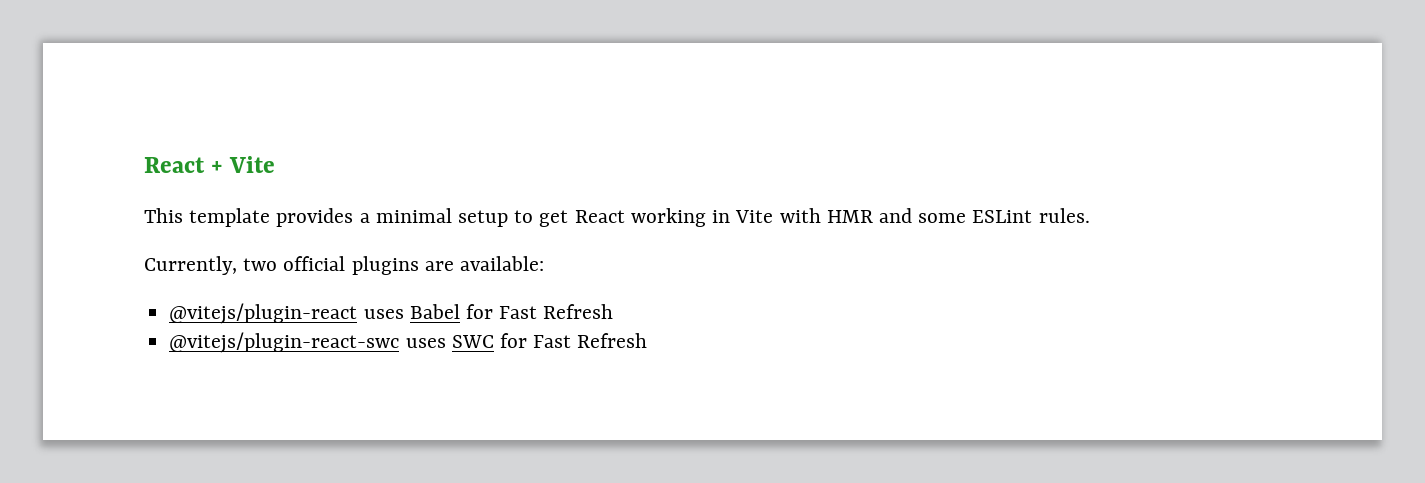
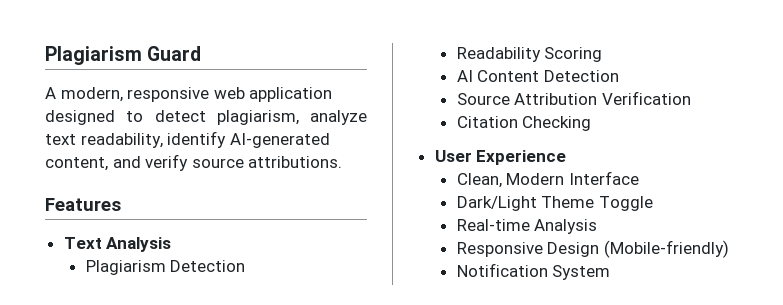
[144,156,276,173] [144,208,1090,227] [144,256,545,275] [169,303,614,324] [169,332,648,353] React + Vite // This template provides a minimal setup to get React working in Vite with HMR and some ESLint rules. // Currently, two official plugins are available: // @vitejs/plugin-react uses Babel for Fast Refresh // @vitejs/plugin-react-swc uses SWC for Fast Refresh -> [45,46,202,65] [45,87,333,102] [45,110,367,125] [45,131,330,148] [45,154,343,171] [45,198,121,211] [63,237,172,252] [85,260,246,275] [456,47,603,62] [456,70,619,82] [456,91,691,105] [456,116,592,131] [434,150,567,165] [456,171,639,188] [456,196,653,211] [456,219,598,234] [456,240,729,258] [456,263,611,280] Plagiarism Guard // A modern, responsive web application designed to detect plagiarism, analyze text readability, identify AI-generated content, and verify source attributions. // Features // Text Analysis // Plagiarism Detection // Readability Scoring // AI Content Detection // Source Attribution Verification // Citation Checking // User Experience // Clean, Modern Interface // Dark/Light Theme Toggle // Real-time Analysis // Responsive Design (Mobile-friendly) // Notification System

